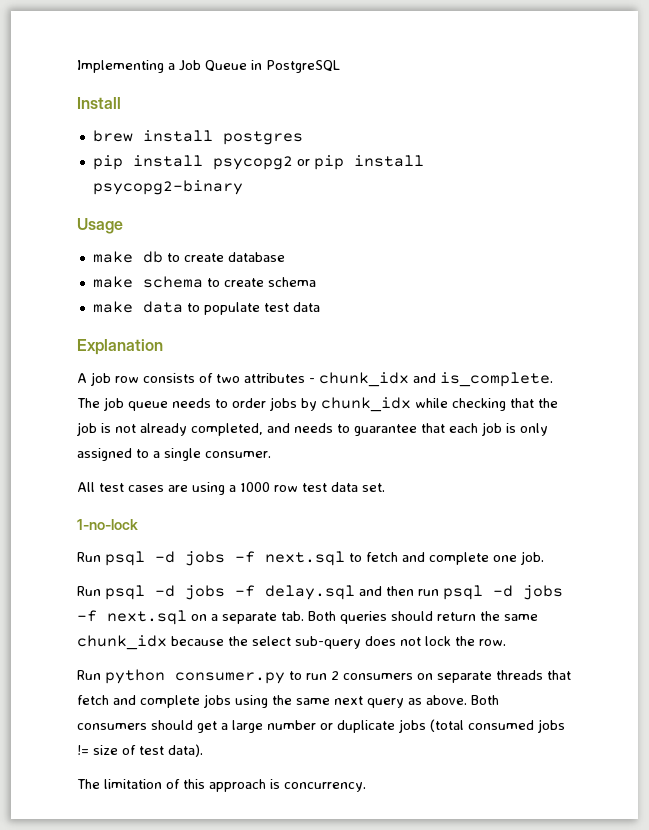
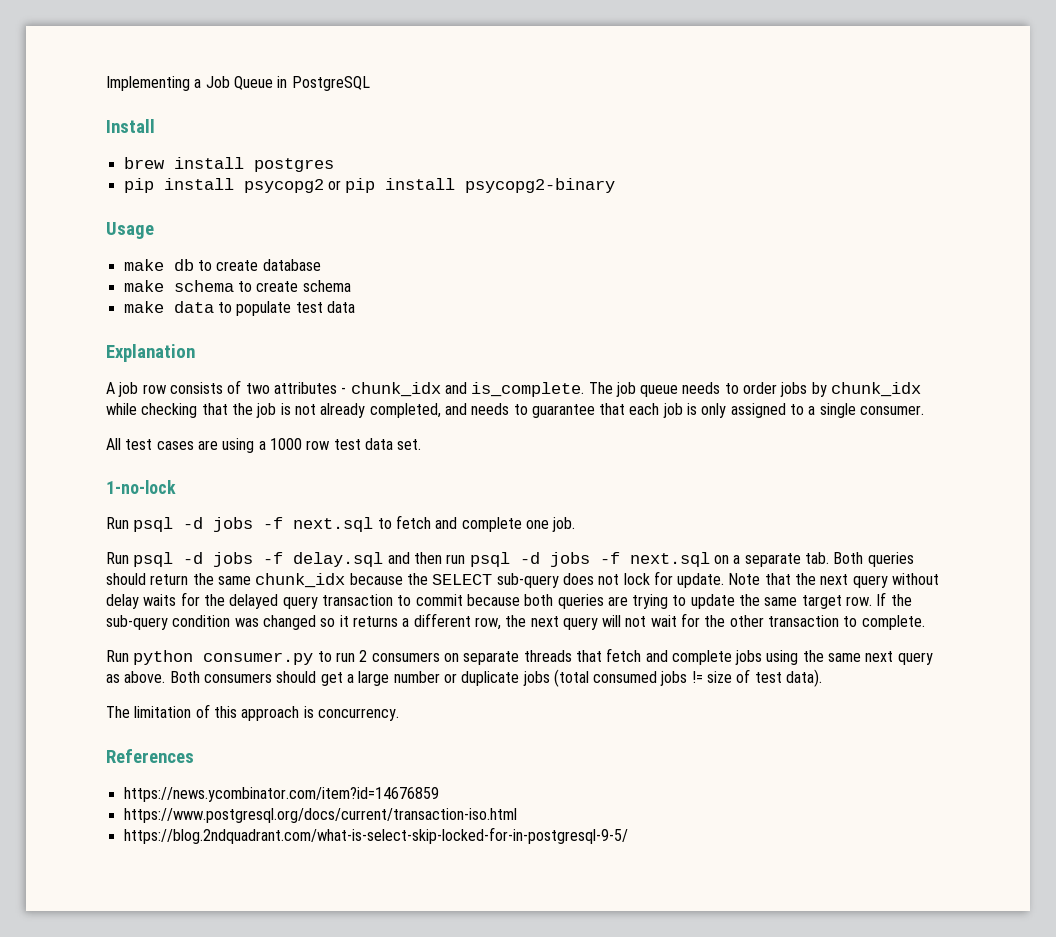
[252,636,291,646] select -> [432,574,493,585] SELECT
[455,636,506,646] the row. -> [653,571,940,588] [106,592,912,609] [106,613,925,630] for update. Note that the next query without delay waits for the delayed query transaction to commit because both queries are trying to update the same target row. If the sub-query condition was changed so it returns a different row, the next query will not wait for the other transaction to complete.
(366, 787) none -> [106,749,194,763] [123,787,439,802] [123,808,517,823] [123,827,628,844] // References // https://news.ycombinator.com/item?id=14676859 // https://www.postgresql.org/docs/current/transaction-iso.html // https://blog.2ndquadrant.com/what-is-select-skip-locked-for-in-postgresql-9-5/

